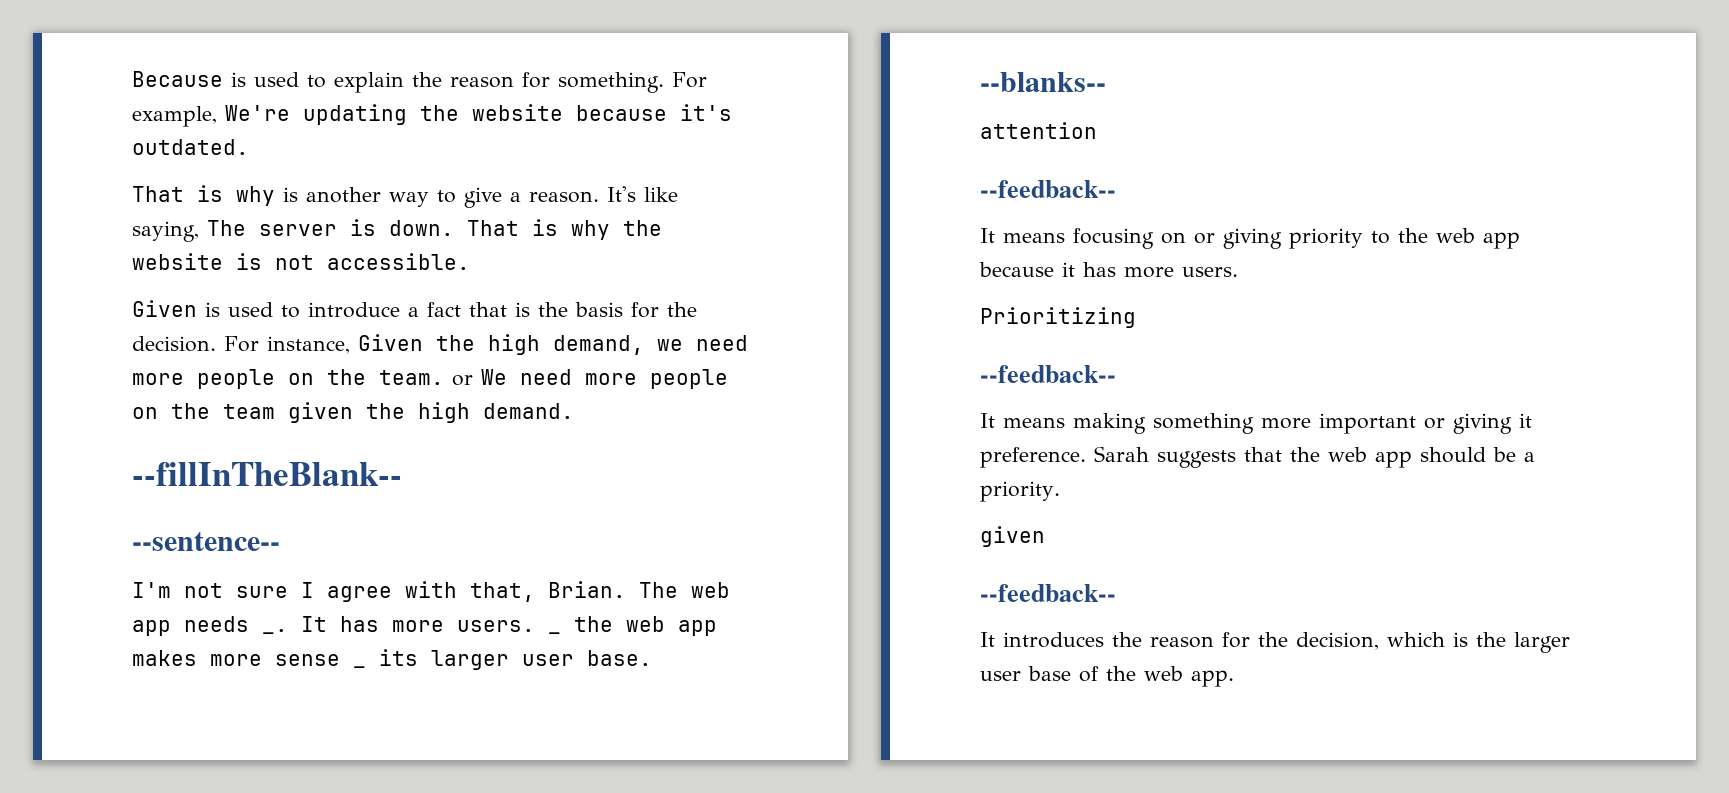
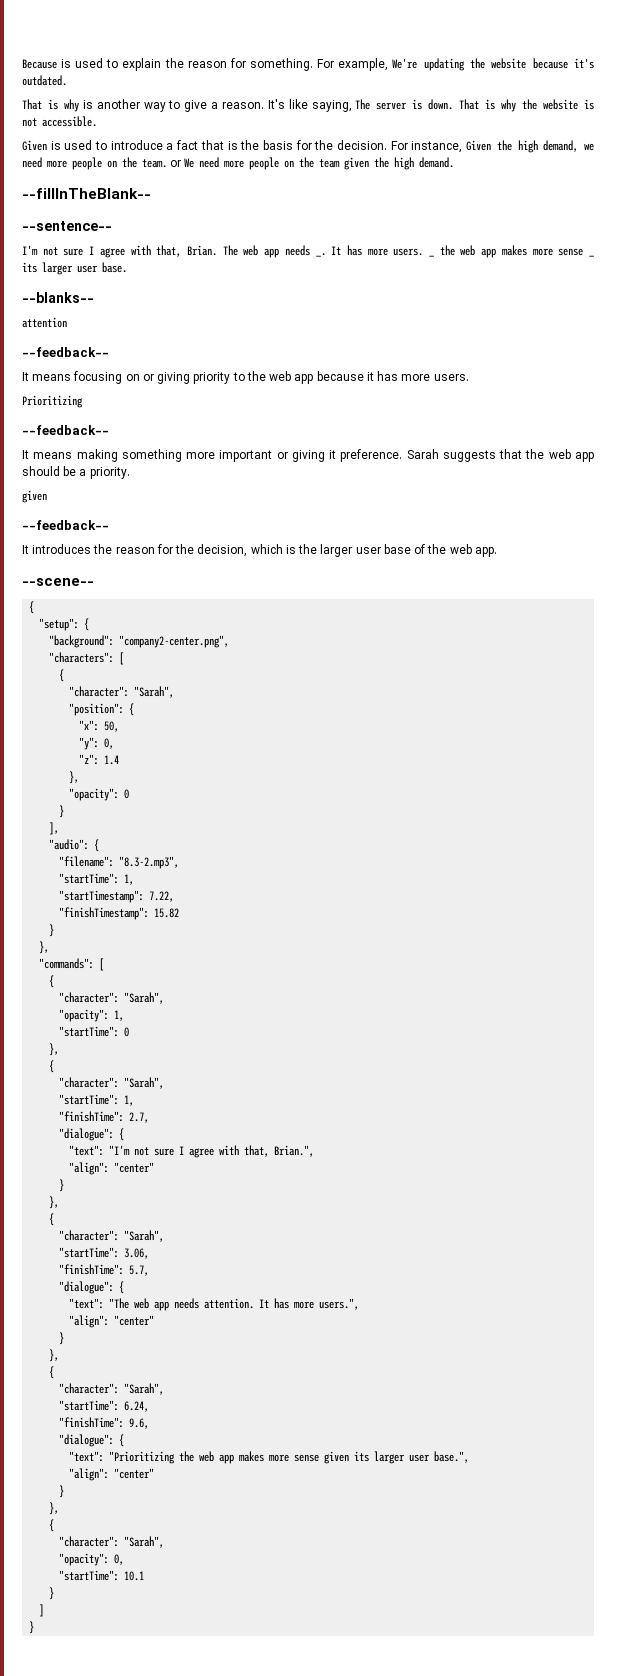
(1234, 678) none -> [22,578,94,586] [29,601,35,614] [39,618,90,631] [49,635,230,648] [49,652,125,665] [59,669,65,682] [69,686,175,698] [69,703,135,716] [79,720,120,732] [79,737,115,750] [79,754,120,765] [69,771,80,784] [69,788,130,801] [59,805,65,818] [49,822,60,835] [49,839,100,852] [59,856,180,869] [59,873,135,885] [59,890,175,903] [59,907,180,920] [49,924,55,937] [39,941,50,954] [39,958,105,971] [49,975,55,988] [59,992,165,1004] [59,1009,125,1022] [59,1026,130,1037] [49,1043,60,1056] [49,1060,55,1073] [59,1077,165,1089] [59,1094,135,1106] [59,1111,150,1123] [59,1128,125,1141] [69,1145,315,1158] [69,1162,155,1175] [59,1179,65,1192] [49,1196,60,1209] [49,1213,55,1226] [59,1230,165,1242] [59,1247,150,1259] [59,1264,150,1276] [59,1281,125,1294] [69,1298,360,1311] [69,1315,155,1328] [59,1332,65,1345] [49,1349,60,1362] [49,1366,55,1379] [59,1383,165,1395] [59,1400,150,1412] [59,1417,150,1429] [59,1434,125,1447] [69,1451,470,1464] [69,1468,155,1481] [59,1485,65,1498] [49,1502,60,1515] [49,1519,55,1532] [59,1536,165,1548] [59,1553,125,1566] [59,1570,145,1581] [49,1587,55,1600] [39,1604,45,1617] [29,1621,35,1634] // --scene-- // { // "setup": { // "background": "company2-center.png", // "characters": [ // { // "character": "Sarah", // "position": { // "x": 50, // "y": 0, // "z": 1.4 // }, // "opacity": 0 // } // ], // "audio": { // "filename": "8.3-2.mp3", // "startTime": 1, // "startTimestamp": 7.22, // "finishTimestamp": 15.82 // } // }, // "commands": [ // { // "character": "Sarah", // "opacity": 1, // "startTime": 0 // }, // { // "character": "Sarah", // "startTime": 1, // "finishTime": 2.7, // "dialogue": { // "text": "I'm not sure I agree with that, Brian.", // "align": "center" // } // }, // { // "character": "Sarah", // "startTime": 3.06, // "finishTime": 5.7, // "dialogue": { // "text": "The web app needs attention. It has more users.", // "align": "center" // } // }, // { // "character": "Sarah", // "startTime": 6.24, // "finishTime": 9.6, // "dialogue": { // "text": "Prioritizing the web app makes more sense given its larger user base.", // "align": "center" // } // }, // { // "character": "Sarah", // "opacity": 0, // "startTime": 10.1 // } // ] // }

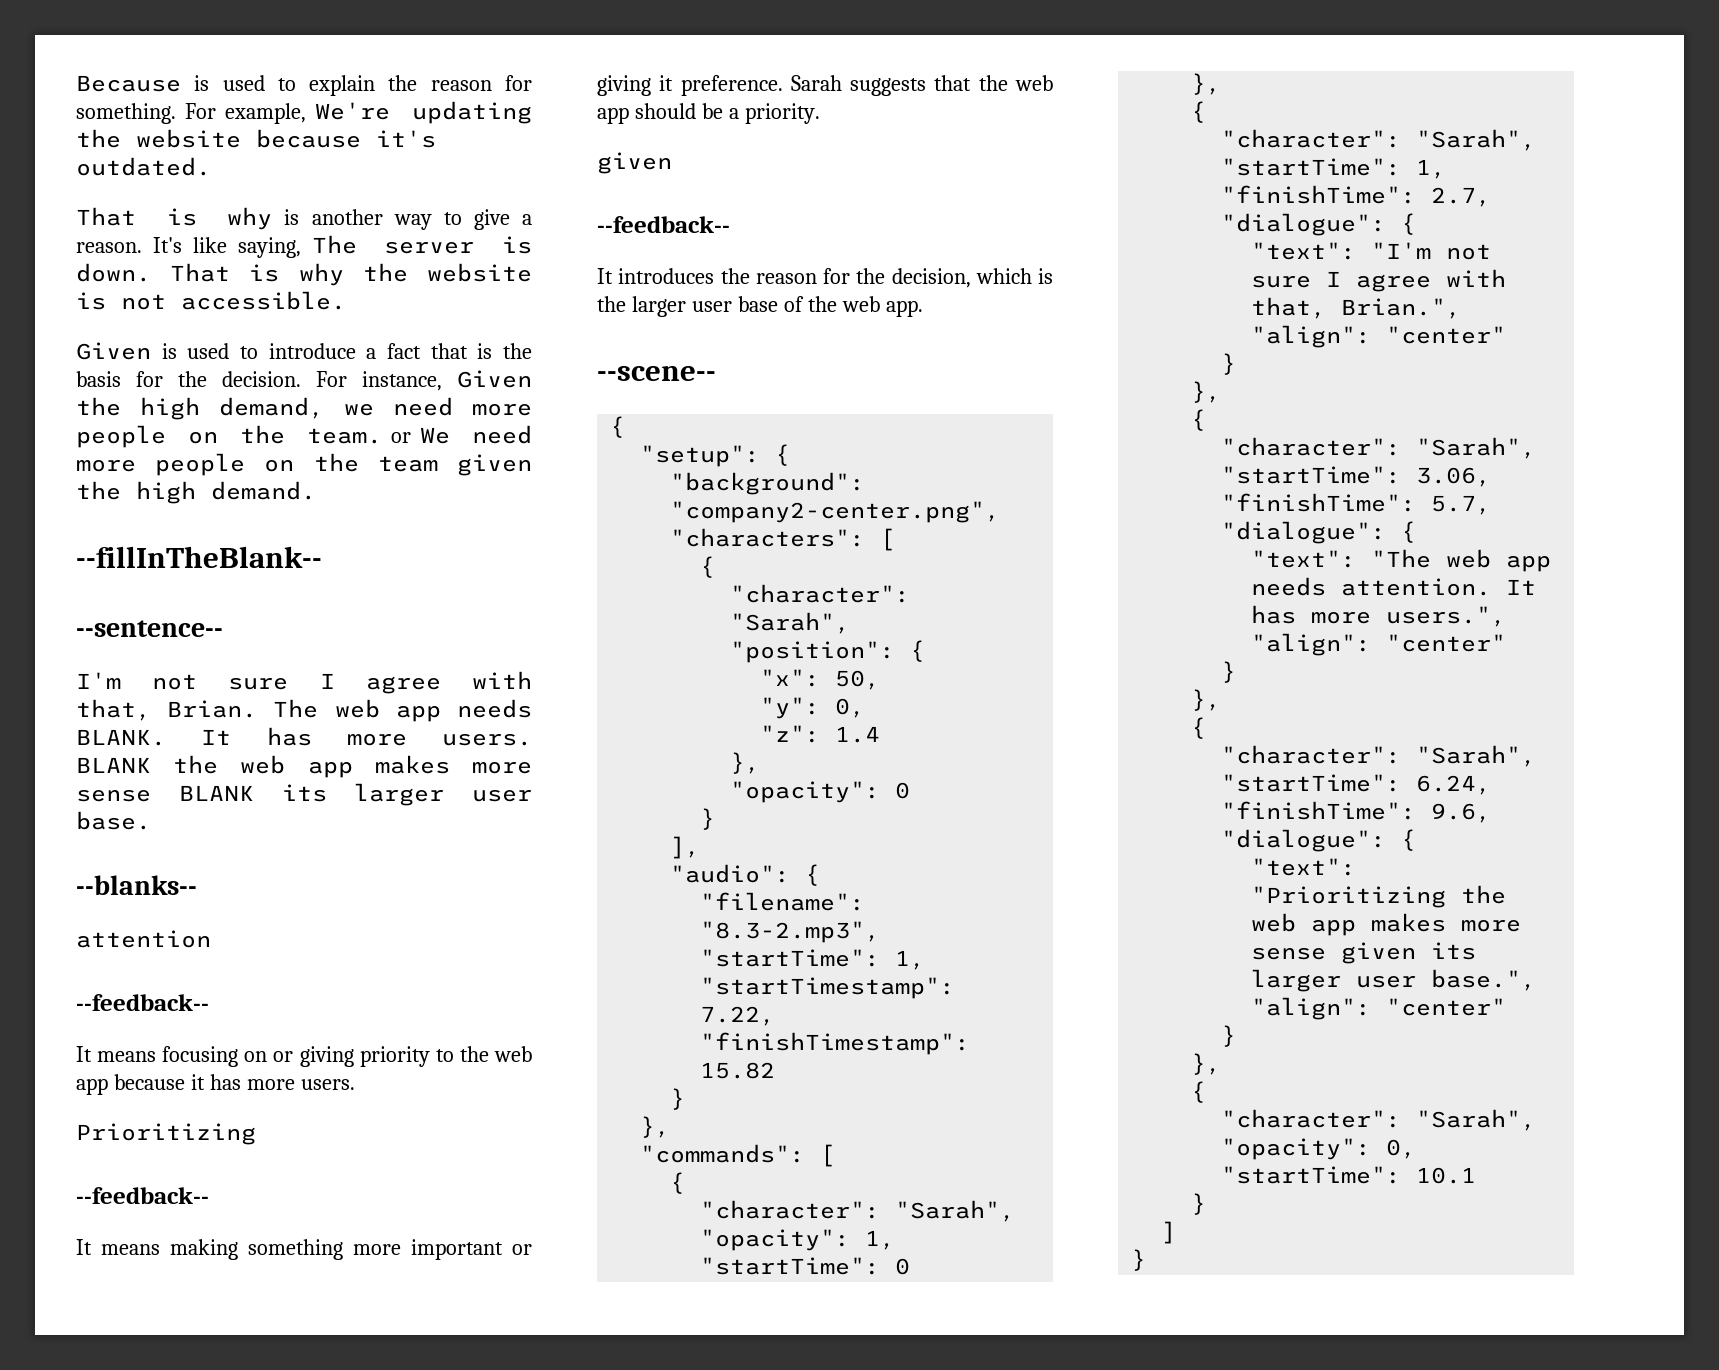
[315,253,326,257] _. -> [76,729,166,746] BLANK.
[429,245,594,258] _ the web app makes more sense _ -> [76,755,532,778] [76,785,254,802] BLANK the web app makes more sense BLANK

